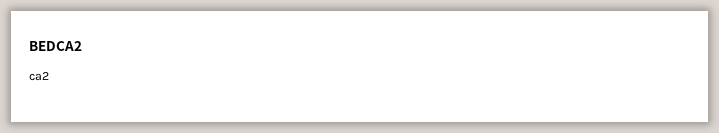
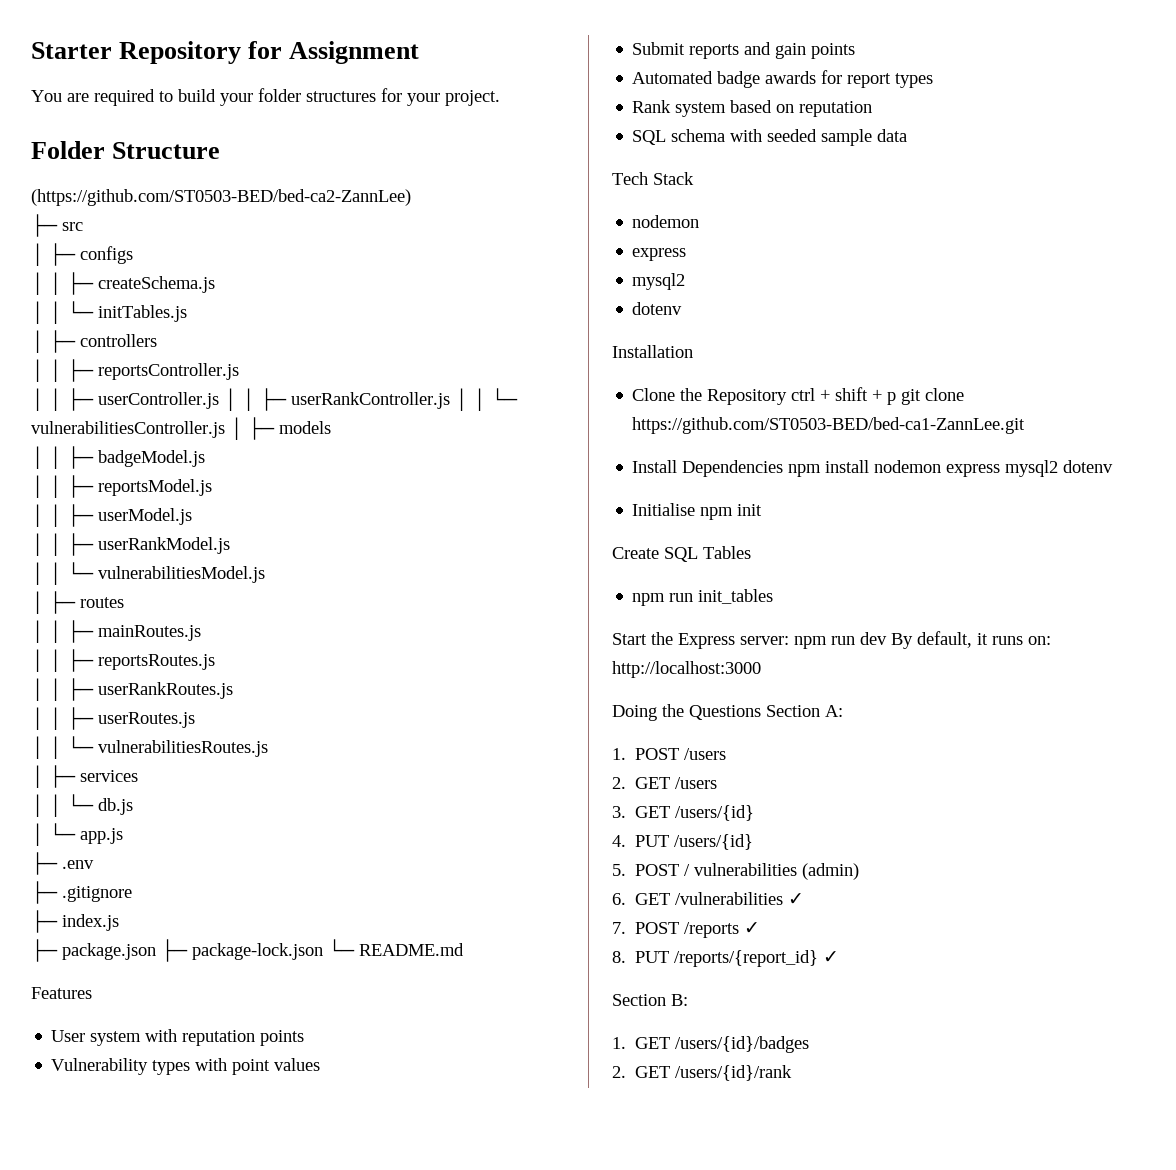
[29,41,82,51] [29,72,49,81] BEDCA2 // ca2 -> [31,41,420,64] [31,88,500,106] [31,141,221,159] [31,189,411,206] [31,214,83,237] [31,243,133,266] [31,272,215,295] [31,301,187,324] [31,330,157,353] [31,359,239,382] [31,388,518,411] [31,417,331,440] [31,446,205,469] [31,475,212,498] [31,504,192,527] [31,533,230,556] [31,562,265,585] [31,591,124,614] [31,620,201,643] [31,649,215,672] [31,678,233,701] [31,707,195,730] [31,736,268,759] [31,765,138,788] [31,794,133,817] [31,823,123,846] [31,852,94,875] [31,881,132,904] [31,910,119,933] [31,939,464,962] [31,987,92,999] [51,1029,305,1046] [51,1058,321,1075] [632,42,856,59] [632,70,934,88] [632,100,873,117] [632,129,908,146] [612,172,694,185] [632,215,700,228] [632,248,687,261] [632,273,686,290] [632,302,683,315] [612,345,693,358] [632,387,965,405] [632,417,1026,434] [632,460,1114,477] [632,503,763,520] [612,546,751,562] [632,589,774,606] [612,631,1051,649] [612,661,761,678] [612,704,843,721] [612,748,727,760] [612,777,718,789] [612,805,755,821] [612,834,754,850] [612,863,860,880] [612,892,805,905] [612,922,761,938] [612,950,840,967] [612,994,688,1006] [612,1036,810,1053] [612,1065,793,1081] Starter Repository for Assignment // You are required to build your folder structures for your project. // Folder Structure // (https://github.com/ST0503-BED/bed-ca2-ZannLee) // ├─ src // │ ├─ configs // │ │ ├─ createSchema.js // │ │ └─ initTables.js // │ ├─ controllers // │ │ ├─ reportsController.js // │ │ ├─ userController.js │ │ ├─ userRankController.js │ │ └─ vulnerabilitiesController.js │ ├─ models // │ │ ├─ badgeModel.js // │ │ ├─ reportsModel.js // │ │ ├─ userModel.js // │ │ ├─ userRankModel.js // │ │ └─ vulnerabilitiesModel.js // │ ├─ routes // │ │ ├─ mainRoutes.js // │ │ ├─ reportsRoutes.js // │ │ ├─ userRankRoutes.js // │ │ ├─ userRoutes.js // │ │ └─ vulnerabilitiesRoutes.js // │ ├─ services // │ │ └─ db.js // │ └─ app.js // ├─ .env // ├─ .gitignore // ├─ index.js // ├─ package.json ├─ package-lock.json └─ README.md // Features // User system with reputation points // Vulnerability types with point values // Submit reports and gain points // Automated badge awards for report types // Rank system based on reputation // SQL schema with seeded sample data // Tech Stack // nodemon // express // mysql2 // dotenv // Installation // Clone the Repository ctrl + shift + p git clone https://github.com/ST0503-BED/bed-ca1-ZannLee.git // Install Dependencies npm install nodemon express mysql2 dotenv // Initialise npm init // Create SQL Tables // npm run init_tables // Start the Express server: npm run dev By default, it runs on: http://localhost:3000 // Doing the Questions Section A: // 1. POST /users // 2. GET /users // 3. GET /users/{id} // 4. PUT /users/{id} // 5. POST / vulnerabilities (admin) // 6. GET /vulnerabilities ✓ // 7. POST /reports ✓ // 8. PUT /reports/{report_id} ✓ // Section B: // 1. GET /users/{id}/badges // 2. GET /users/{id}/rank

